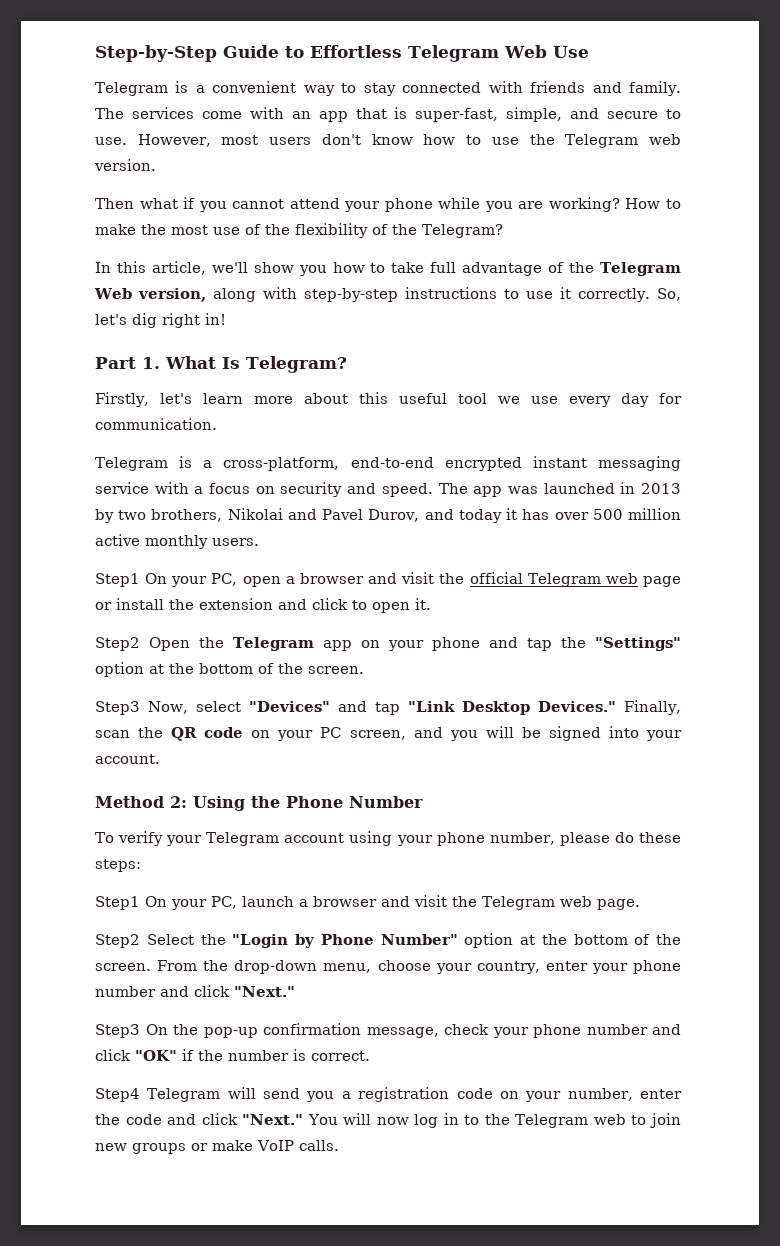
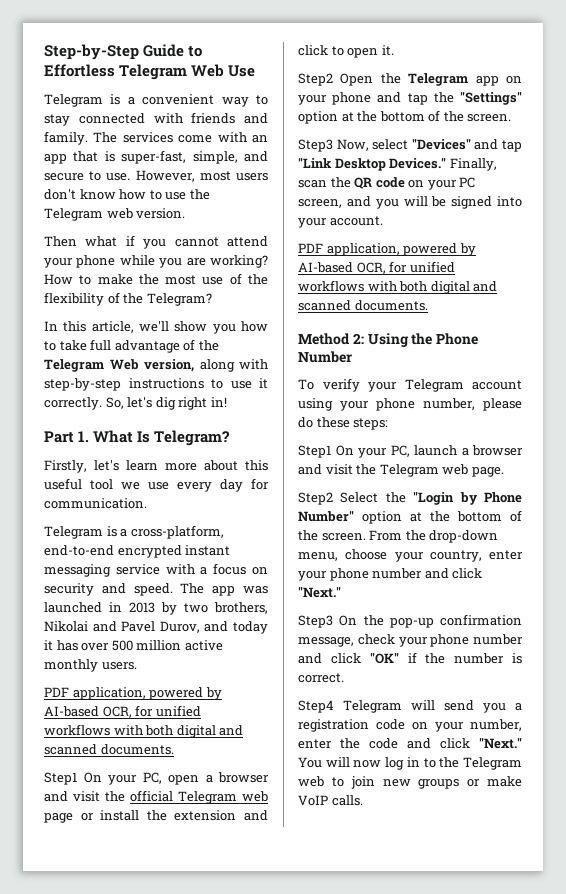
(259, 542) none -> [44,687,222,700] [44,705,201,718] [44,724,244,738] [44,744,174,755] // PDF application, powered by AI-based OCR, for unified workflows with both digital and scanned documents.
(160, 759) none -> [298,243,476,256] [298,261,455,274] [298,280,498,294] [298,300,428,311] // PDF application, powered by AI-based OCR, for unified workflows with both digital and scanned documents.

